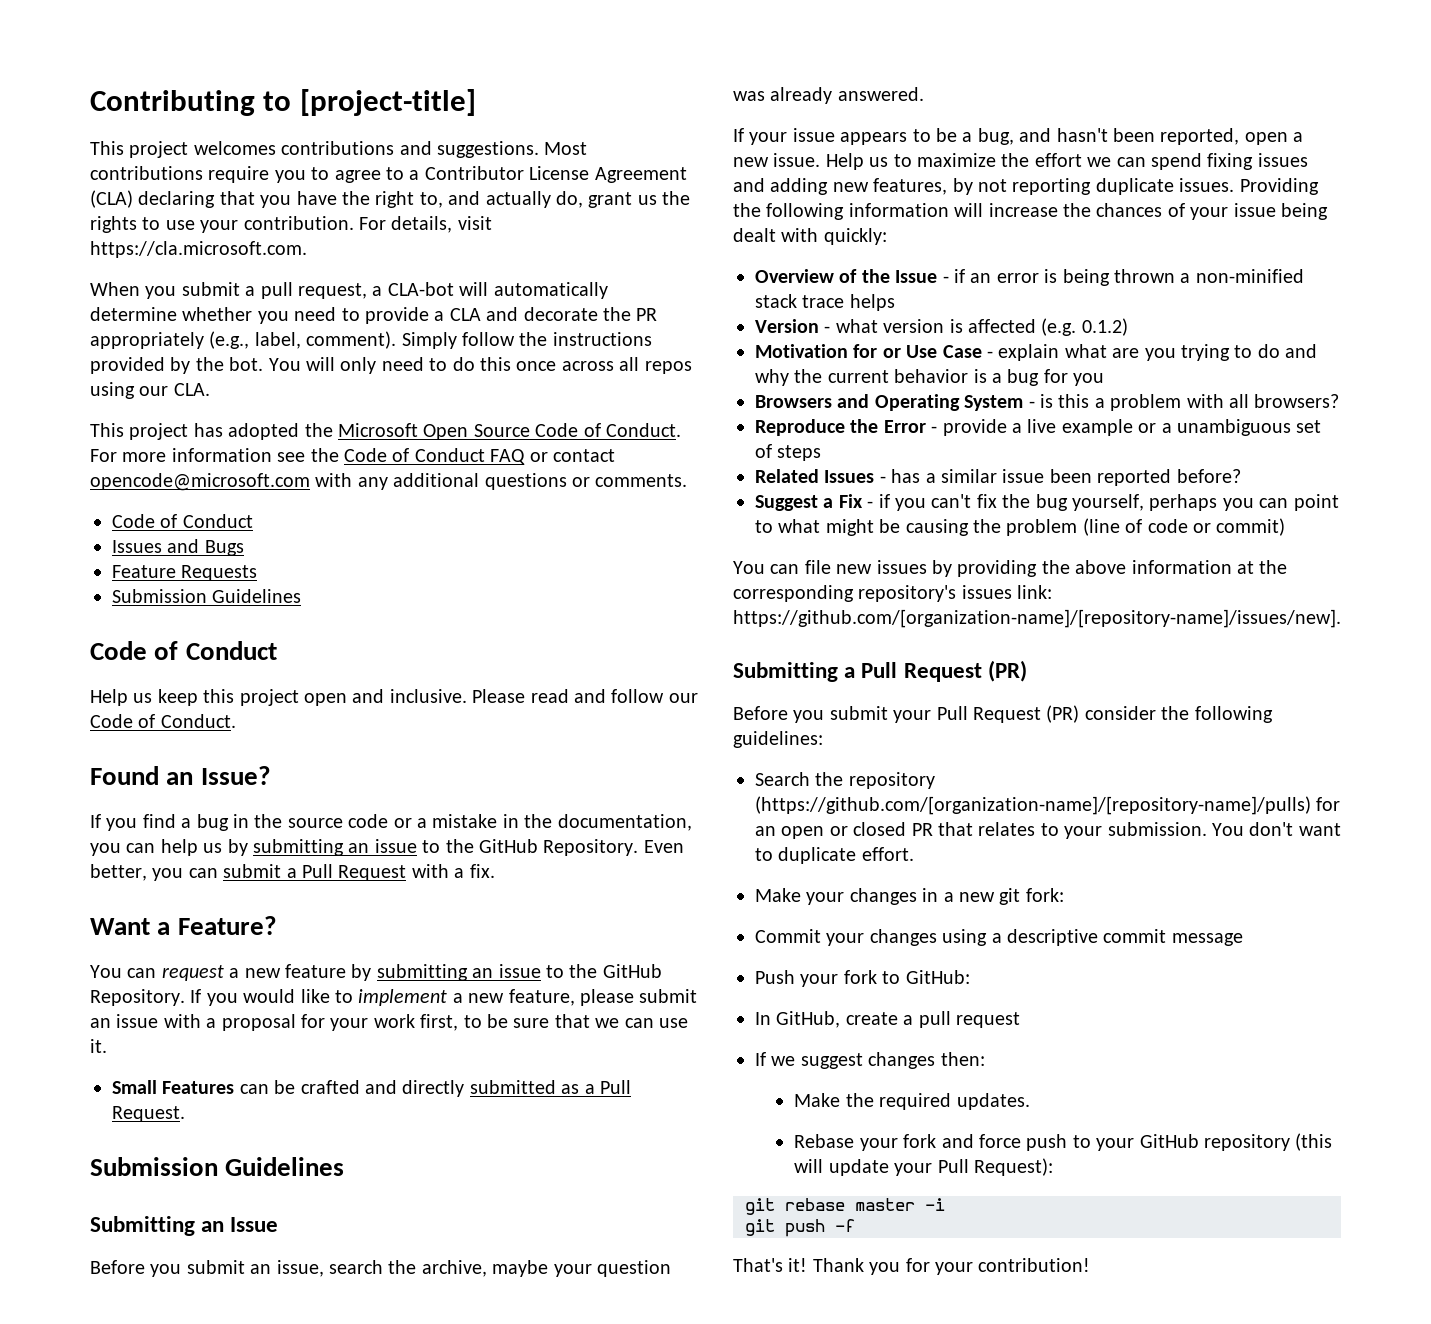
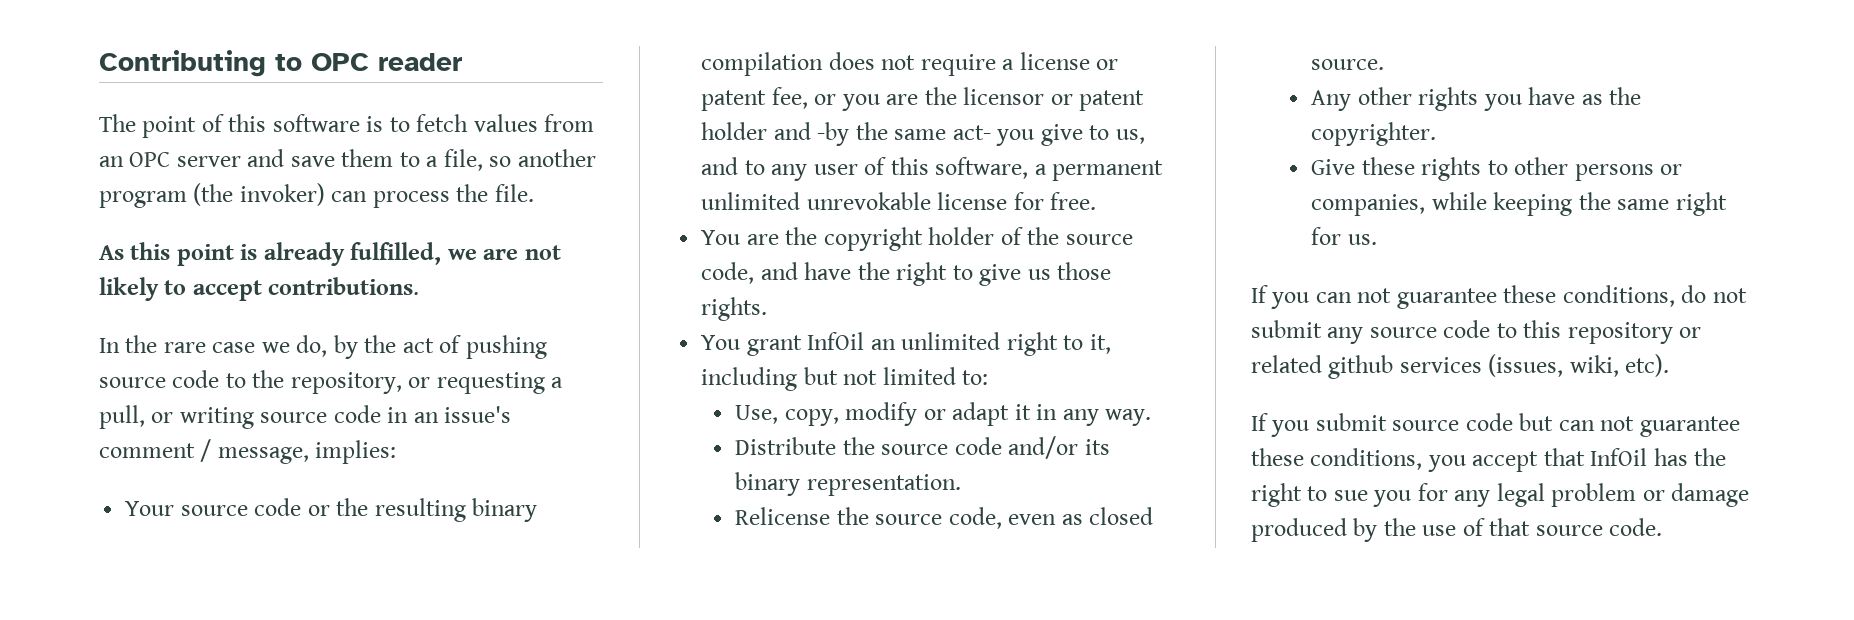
[299,89,476,116] [90,141,588,158] [90,166,687,183] [90,190,691,208] [90,216,492,233] [90,241,307,258] [90,282,608,299] [90,307,658,324] [90,331,652,349] [90,357,692,374] [90,382,210,399] [90,423,681,440] [90,448,615,465] [90,473,688,491] [112,514,253,528] [112,539,244,556] [112,565,258,581] [112,589,302,603] [90,641,277,660] [90,689,698,706] [90,714,236,728] [90,766,271,785] [90,814,692,831] [90,839,684,856] [90,864,495,881] [90,916,277,935] [90,964,662,981] [90,989,698,1006] [90,1014,688,1031] [90,1039,107,1053] [112,1080,631,1097] [112,1106,185,1122] [90,1157,345,1176] [90,1216,279,1236] [90,1260,671,1277] [733,87,924,104] [733,128,1304,145] [733,153,1308,170] [733,178,1319,195] [733,203,1328,220] [733,228,887,245] [755,269,1304,286] [755,294,895,311] [755,318,1128,336] [755,344,1318,361] [755,369,1105,386] [755,394,1340,411] [755,419,1322,436] [755,444,822,461] [755,469,1241,486] [755,494,1339,511] [755,518,1286,536] [733,560,1288,577] [733,585,1053,602] [733,609,1341,628] [733,660,1027,682] [733,705,1273,723] [733,731,823,748] [755,772,935,789] [755,796,1341,815] [755,822,1341,839] [755,847,914,864] [755,888,1064,905] [755,929,1243,946] [755,970,970,987] [755,1011,1020,1028] [755,1052,985,1069] [794,1093,1030,1110] [794,1133,1333,1151] [794,1158,1054,1176] [745,1198,945,1215] [745,1219,855,1237] [733,1258,1091,1275] [project-title] // This project welcomes contributions and suggestions. Most contributions require you to agree to a Contributor License Agreement (CLA) declaring that you have the right to, and actually do, grant us the rights to use your contribution. For details, visit https://cla.microsoft.com. // When you submit a pull request, a CLA-bot will automatically determine whether you need to provide a CLA and decorate the PR appropriately (e.g., label, comment). Simply follow the instructions provided by the bot. You will only need to do this once across all repos using our CLA. // This project has adopted the Microsoft Open Source Code of Conduct. For more information see the Code of Conduct FAQ or contact opencode@microsoft.com with any additional questions or comments. // Code of Conduct // Issues and Bugs // Feature Requests // Submission Guidelines // Code of Conduct // Help us keep this project open and inclusive. Please read and follow our Code of Conduct. // Found an Issue? // If you find a bug in the source code or a mistake in the documentation, you can help us by submitting an issue to the GitHub Repository. Even better, you can submit a Pull Request with a fix. // Want a Feature? // You can request a new feature by submitting an issue to the GitHub Repository. If you would like to implement a new feature, please submit an issue with a proposal for your work first, to be sure that we can use it. // Small Features can be crafted and directly submitted as a Pull Request. // Submission Guidelines // Submitting an Issue // Before you submit an issue, search the archive, maybe your question was already answered. // If your issue appears to be a bug, and hasn't been reported, open a new issue. Help us to maximize the effort we can spend fixing issues and adding new features, by not reporting duplicate issues. Providing the following information will increase the chances of your issue being dealt with quickly: // Overview of the Issue - if an error is being thrown a non-minified stack trace helps // Version - what version is affected (e.g. 0.1.2) // Motivation for or Use Case - explain what are you trying to do and why the current behavior is a bug for you // Browsers and Operating System - is this a problem with all browsers? // Reproduce the Error - provide a live example or a unambiguous set of steps // Related Issues - has a similar issue been reported before? // Suggest a Fix - if you can't fix the bug yourself, perhaps you can point to what might be causing the problem (line of code or commit) // You can file new issues by providing the above information at the corresponding repository's issues link: https://github.com/[organization-name]/[repository-name]/issues/new]. // Submitting a Pull Request (PR) // Before you submit your Pull Request (PR) consider the following guidelines: // Search the repository (https://github.com/[organization-name]/[repository-name]/pulls) for an open or closed PR that relates to your submission. You don't want to duplicate effort. // Make your changes in a new git fork: // Commit your changes using a descriptive commit message // Push your fork to GitHub: // In GitHub, create a pull request // If we suggest changes then: // Make the required updates. // Rebase your fork and force push to your GitHub repository (this will update your Pull Request): // git rebase master -i // git push -f // That's it! Thank you for your contribution! -> [311,53,462,71] [99,114,595,138] [99,149,596,171] [99,183,534,208] [99,242,561,266] [99,277,420,301] [99,335,547,359] [99,370,564,394] [99,405,512,429] [99,439,397,464] [125,498,538,522] [701,52,1119,76] [701,87,1145,111] [701,122,1145,146] [701,157,1164,181] [701,192,1097,210] [701,227,1133,251] [701,262,1112,286] [701,297,768,321] [701,332,1111,356] [701,367,989,391] [735,402,1152,426] [735,436,1110,459] [735,472,961,496] [735,507,1154,529] [1311,59,1385,70] [1311,87,1642,111] [1311,122,1437,146] [1311,157,1683,181] [1311,192,1727,216] [1311,227,1377,245] [1251,285,1747,309] [1251,320,1702,344] [1251,354,1670,379] [1251,413,1740,437] [1251,448,1727,472] [1251,483,1750,507] [1251,518,1663,542] OPC reader // The point of this software is to fetch values from an OPC server and save them to a file, so another program (the invoker) can process the file. // As this point is already fulfilled, we are not likely to accept contributions. // In the rare case we do, by the act of pushing source code to the repository, or requesting a pull, or writing source code in an issue's comment / message, implies: // Your source code or the resulting binary compilation does not require a license or patent fee, or you are the licensor or patent holder and -by the same act- you give to us, and to any user of this software, a permanent unlimited unrevokable license for free. // You are the copyright holder of the source code, and have the right to give us those rights. // You grant InfOil an unlimited right to it, including but not limited to: // Use, copy, modify or adapt it in any way. // Distribute the source code and/or its binary representation. // Relicense the source code, even as closed source. // Any other rights you have as the copyrighter. // Give these rights to other persons or companies, while keeping the same right for us. // If you can not guarantee these conditions, do not submit any source code to this repository or related github services (issues, wiki, etc). // If you submit source code but can not guarantee these conditions, you accept that InfOil has the right to sue you for any legal problem or damage produced by the use of that source code.

